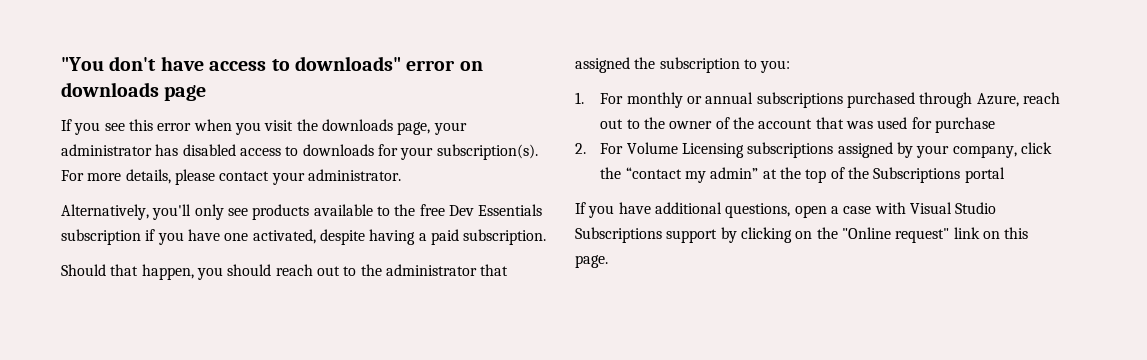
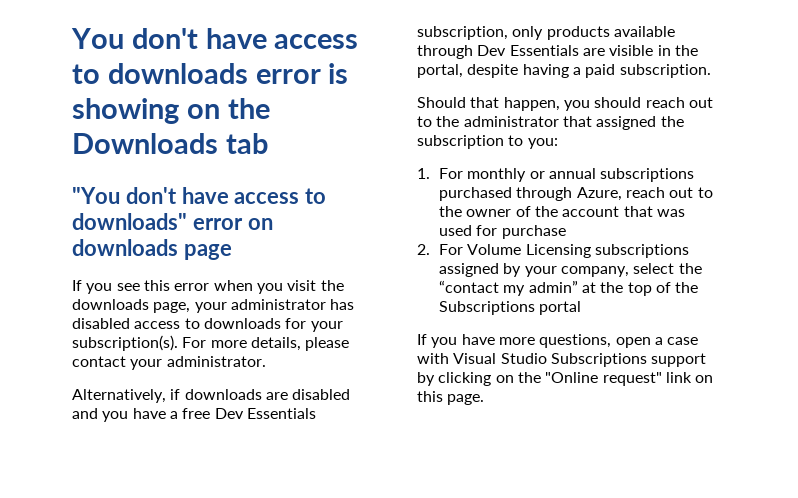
(61, 64) none -> [71,28,359,49] [72,63,349,84] [72,98,270,124] [72,133,268,154] You don't have access to downloads error is showing on the Downloads tab //
[152,204,543,220] [61,229,316,245] you'll only see products available to the free Dev Essentials subscription if you have one activated, -> [170,389,351,400] [72,408,316,422] [417,26,675,40] [417,45,698,59] [417,64,463,78] if downloads are disabled and you have a free Dev Essentials subscription, only products available through Dev Essentials are visible in the portal,
[1020,142,1052,154] click -> [633,263,675,274] select
[654,202,722,214] additional -> [498,337,535,345] more

